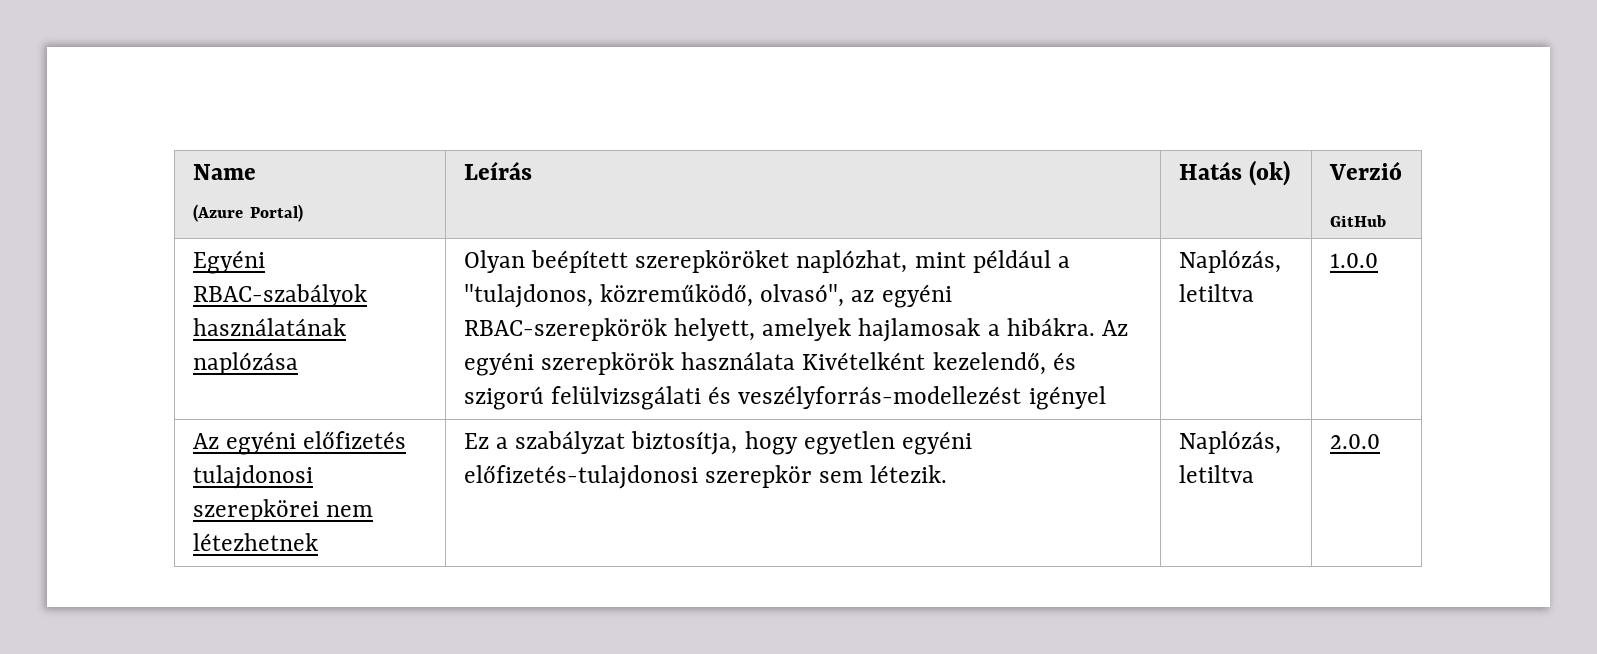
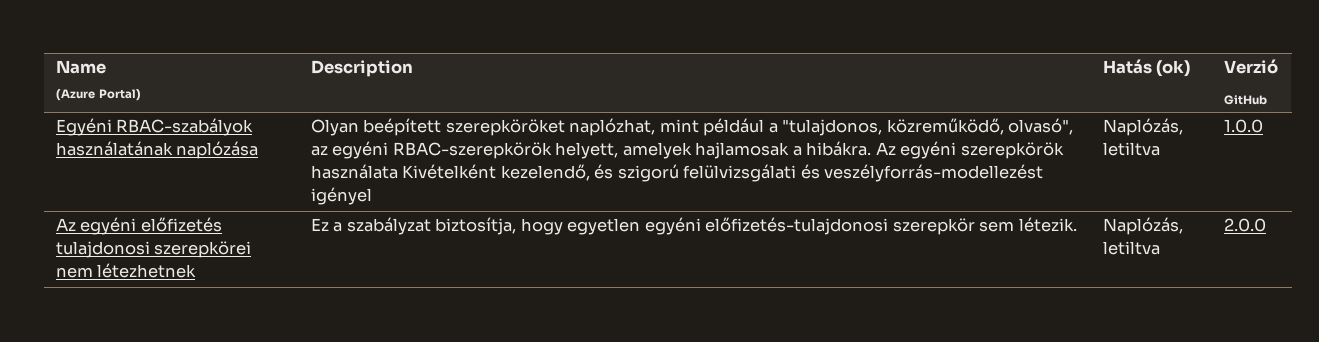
[463,161,532,180] Leírás -> [310,60,413,77] Description

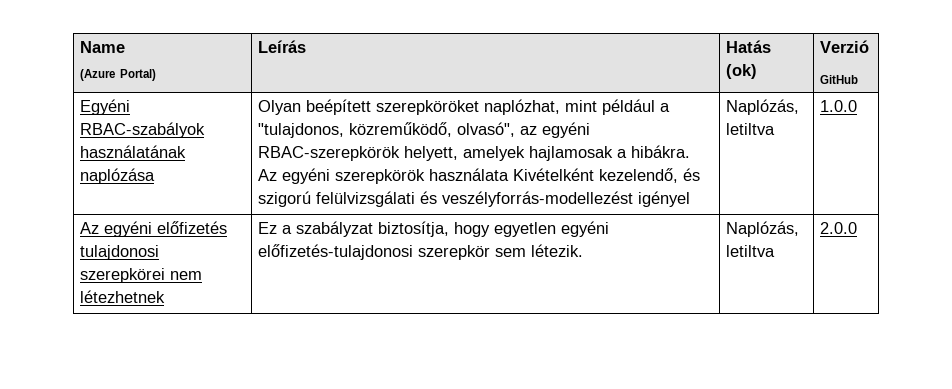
[310,60,413,77] Description -> [258,40,307,53] Leírás

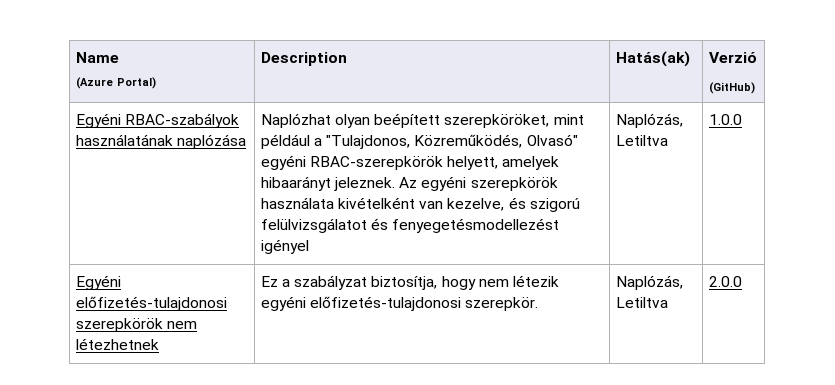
[258,40,307,53] [726,40,772,53] [726,64,758,79] Leírás | Hatás (ok) -> [260,52,347,66] [615,51,690,67] Description | Hatás(ak)
[820,75,859,84] GitHub -> [708,82,755,94] (GitHub)
[258,99,671,115] [258,122,538,138] Olyan beépített szerepköröket naplózhat, mint például a "tulajdonos, közreműködő, olvasó", az -> [260,113,584,128] [260,134,578,149] Naplózhat olyan beépített szerepköröket, mint például a "Tulajdonos, Közreműködés, Olvasó"
[529,145,691,161] hajlamosak a hibákra. -> [260,176,396,191] hibaarányt jeleznek.
[513,168,701,183] [258,191,634,207] Kivételként kezelendő, és szigorú felülvizsgálati és veszélyforrás-modellezést -> [338,197,580,212] [260,218,560,233] kivételként van kezelve, és szigorú felülvizsgálatot és fenyegetésmodellezést
[726,123,776,135] letiltva -> [615,135,668,146] Letiltva
[80,221,228,237] [80,245,160,260] [80,268,166,283] Az egyéni előfizetés tulajdonosi szerepkörei -> [75,275,121,290] [75,296,227,311] [75,318,163,332] Egyéni előfizetés-tulajdonosi szerepkörök
[494,221,610,237] [258,244,584,260] [726,221,800,237] [726,245,776,257] egyetlen egyéni előfizetés-tulajdonosi szerepkör sem létezik. | Naplózás, letiltva -> [478,275,559,287] [260,296,539,311] [615,275,683,290] [615,297,668,308] nem létezik egyéni előfizetés-tulajdonosi szerepkör. | Naplózás, Letiltva

